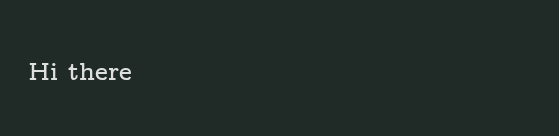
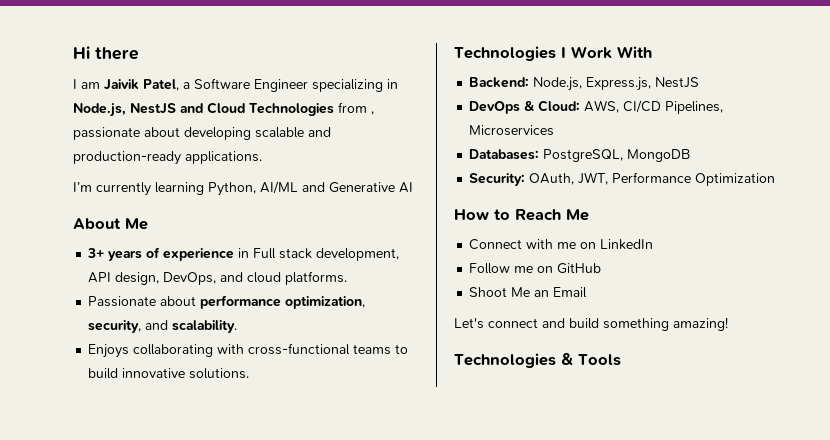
(132, 71) none -> [73,78,398,92] [73,102,374,117] [73,127,331,140] [73,151,262,165] [73,181,413,196] [73,218,148,230] [87,247,400,261] [88,271,348,285] [88,295,366,309] [88,320,238,333] [88,343,409,358] [88,368,250,379] [454,46,652,61] [469,77,700,91] [469,100,724,114] [469,125,555,136] [469,149,691,162] [469,172,776,186] [454,209,589,221] [469,239,654,250] [469,263,602,274] [469,287,588,298] [454,317,728,331] [454,353,621,368] // I am Jaivik Patel, a Software Engineer specializing in Node.js, NestJS and Cloud Technologies from , passionate about developing scalable and production-ready applications. // I’m currently learning Python, AI/ML and Generative AI // About Me // 3+ years of experience in Full stack development, API design, DevOps, and cloud platforms. // Passionate about performance optimization, security, and scalability. // Enjoys collaborating with cross-functional teams to build innovative solutions. // Technologies I Work With // Backend: Node.js, Express.js, NestJS // DevOps & Cloud: AWS, CI/CD Pipelines, Microservices // Databases: PostgreSQL, MongoDB // Security: OAuth, JWT, Performance Optimization // How to Reach Me // Connect with me on LinkedIn // Follow me on GitHub // Shoot Me an Email // Let's connect and build something amazing! // Technologies & Tools

